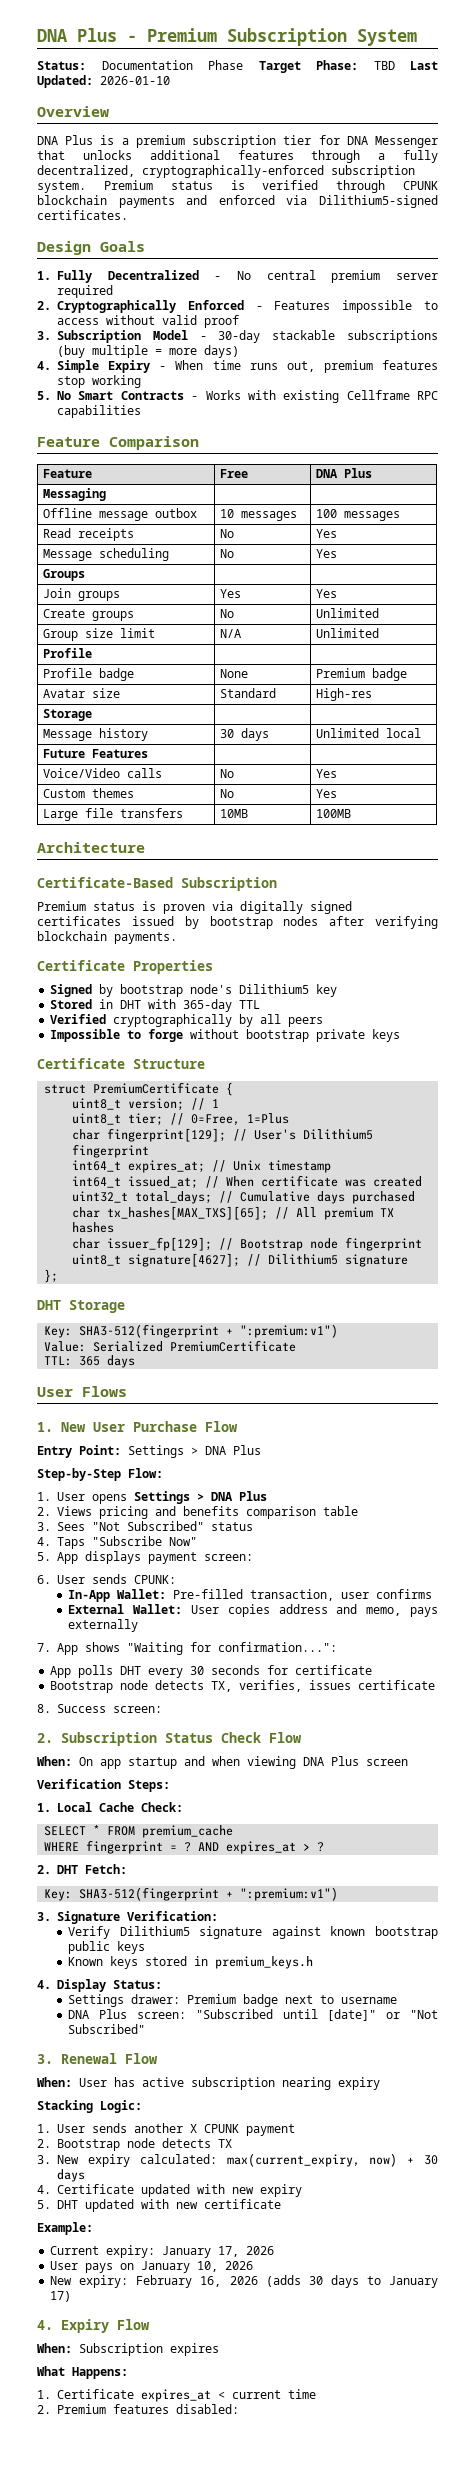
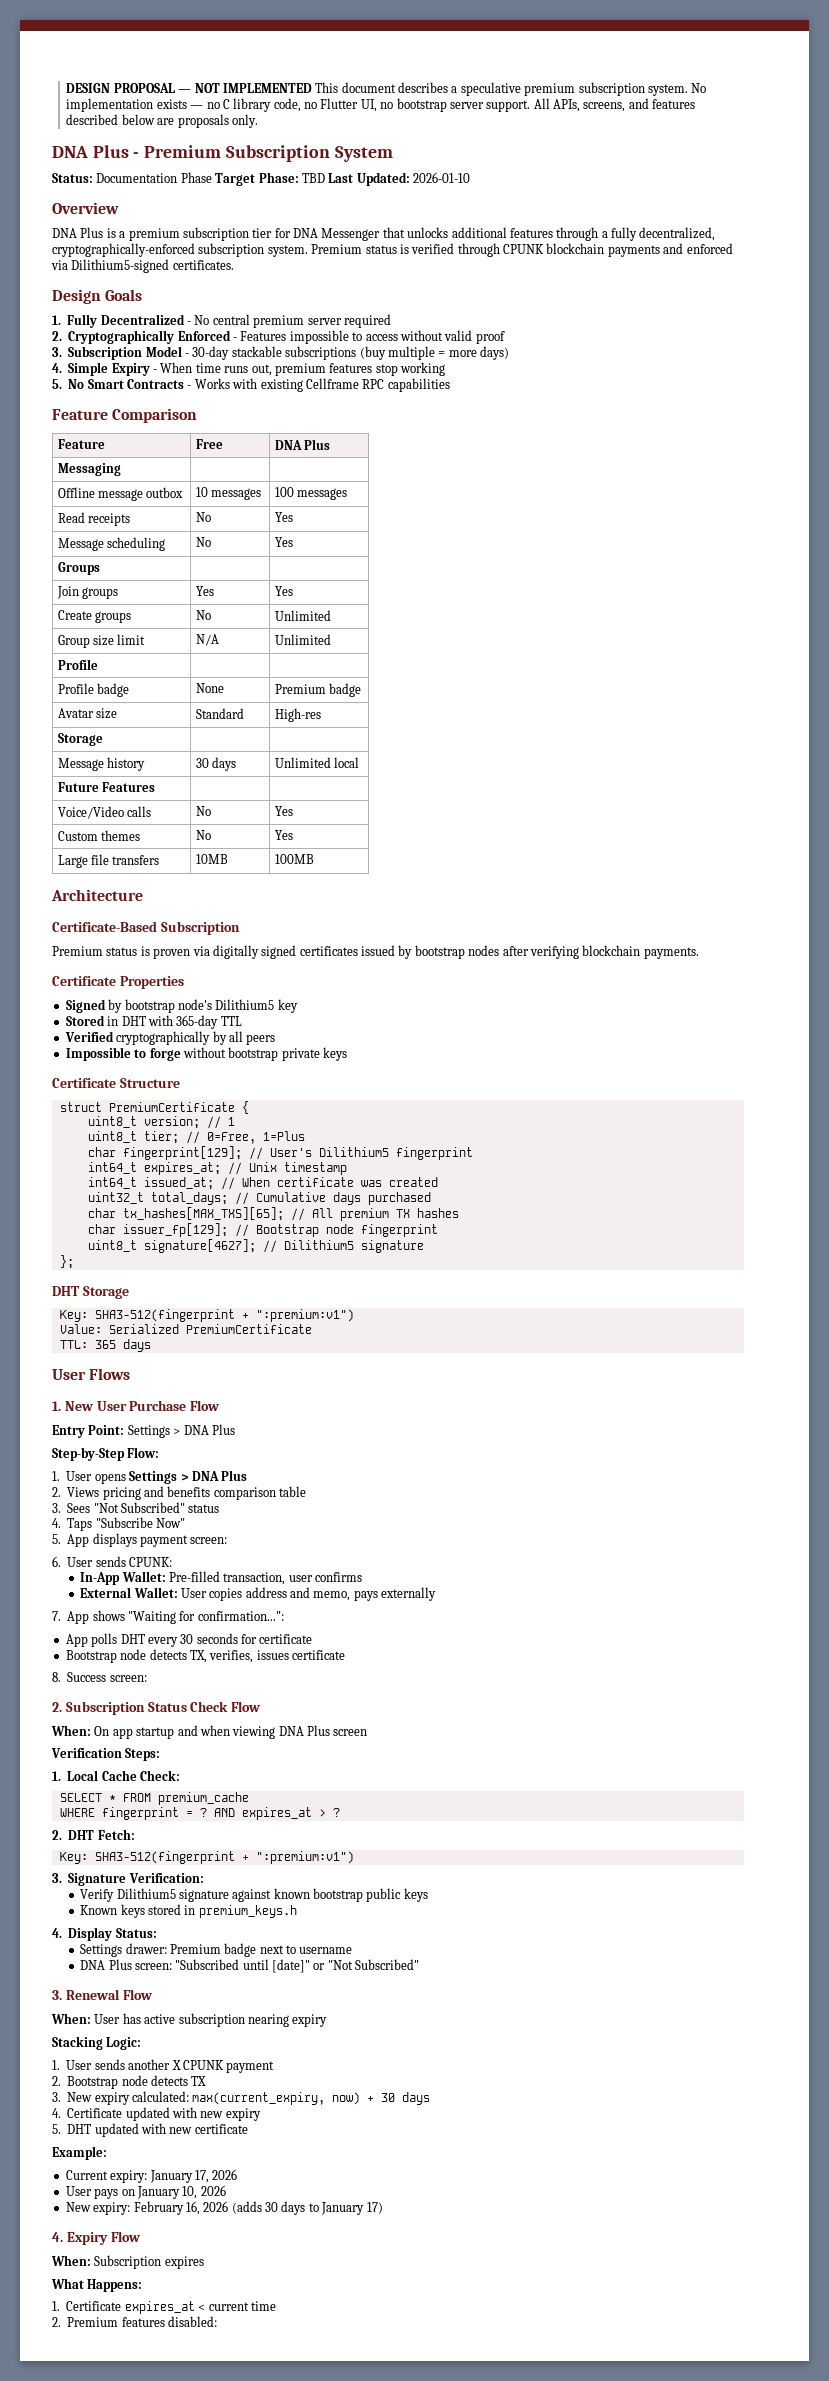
(37, 35) none -> [66,82,707,96] [66,98,696,112] [66,114,258,128] DESIGN PROPOSAL — NOT IMPLEMENTED This document describes a speculative premium subscription system. No implementation exists — no C library code, no Flutter UI, no bootstrap server support. All APIs, screens, and features described below are proposals only. //

